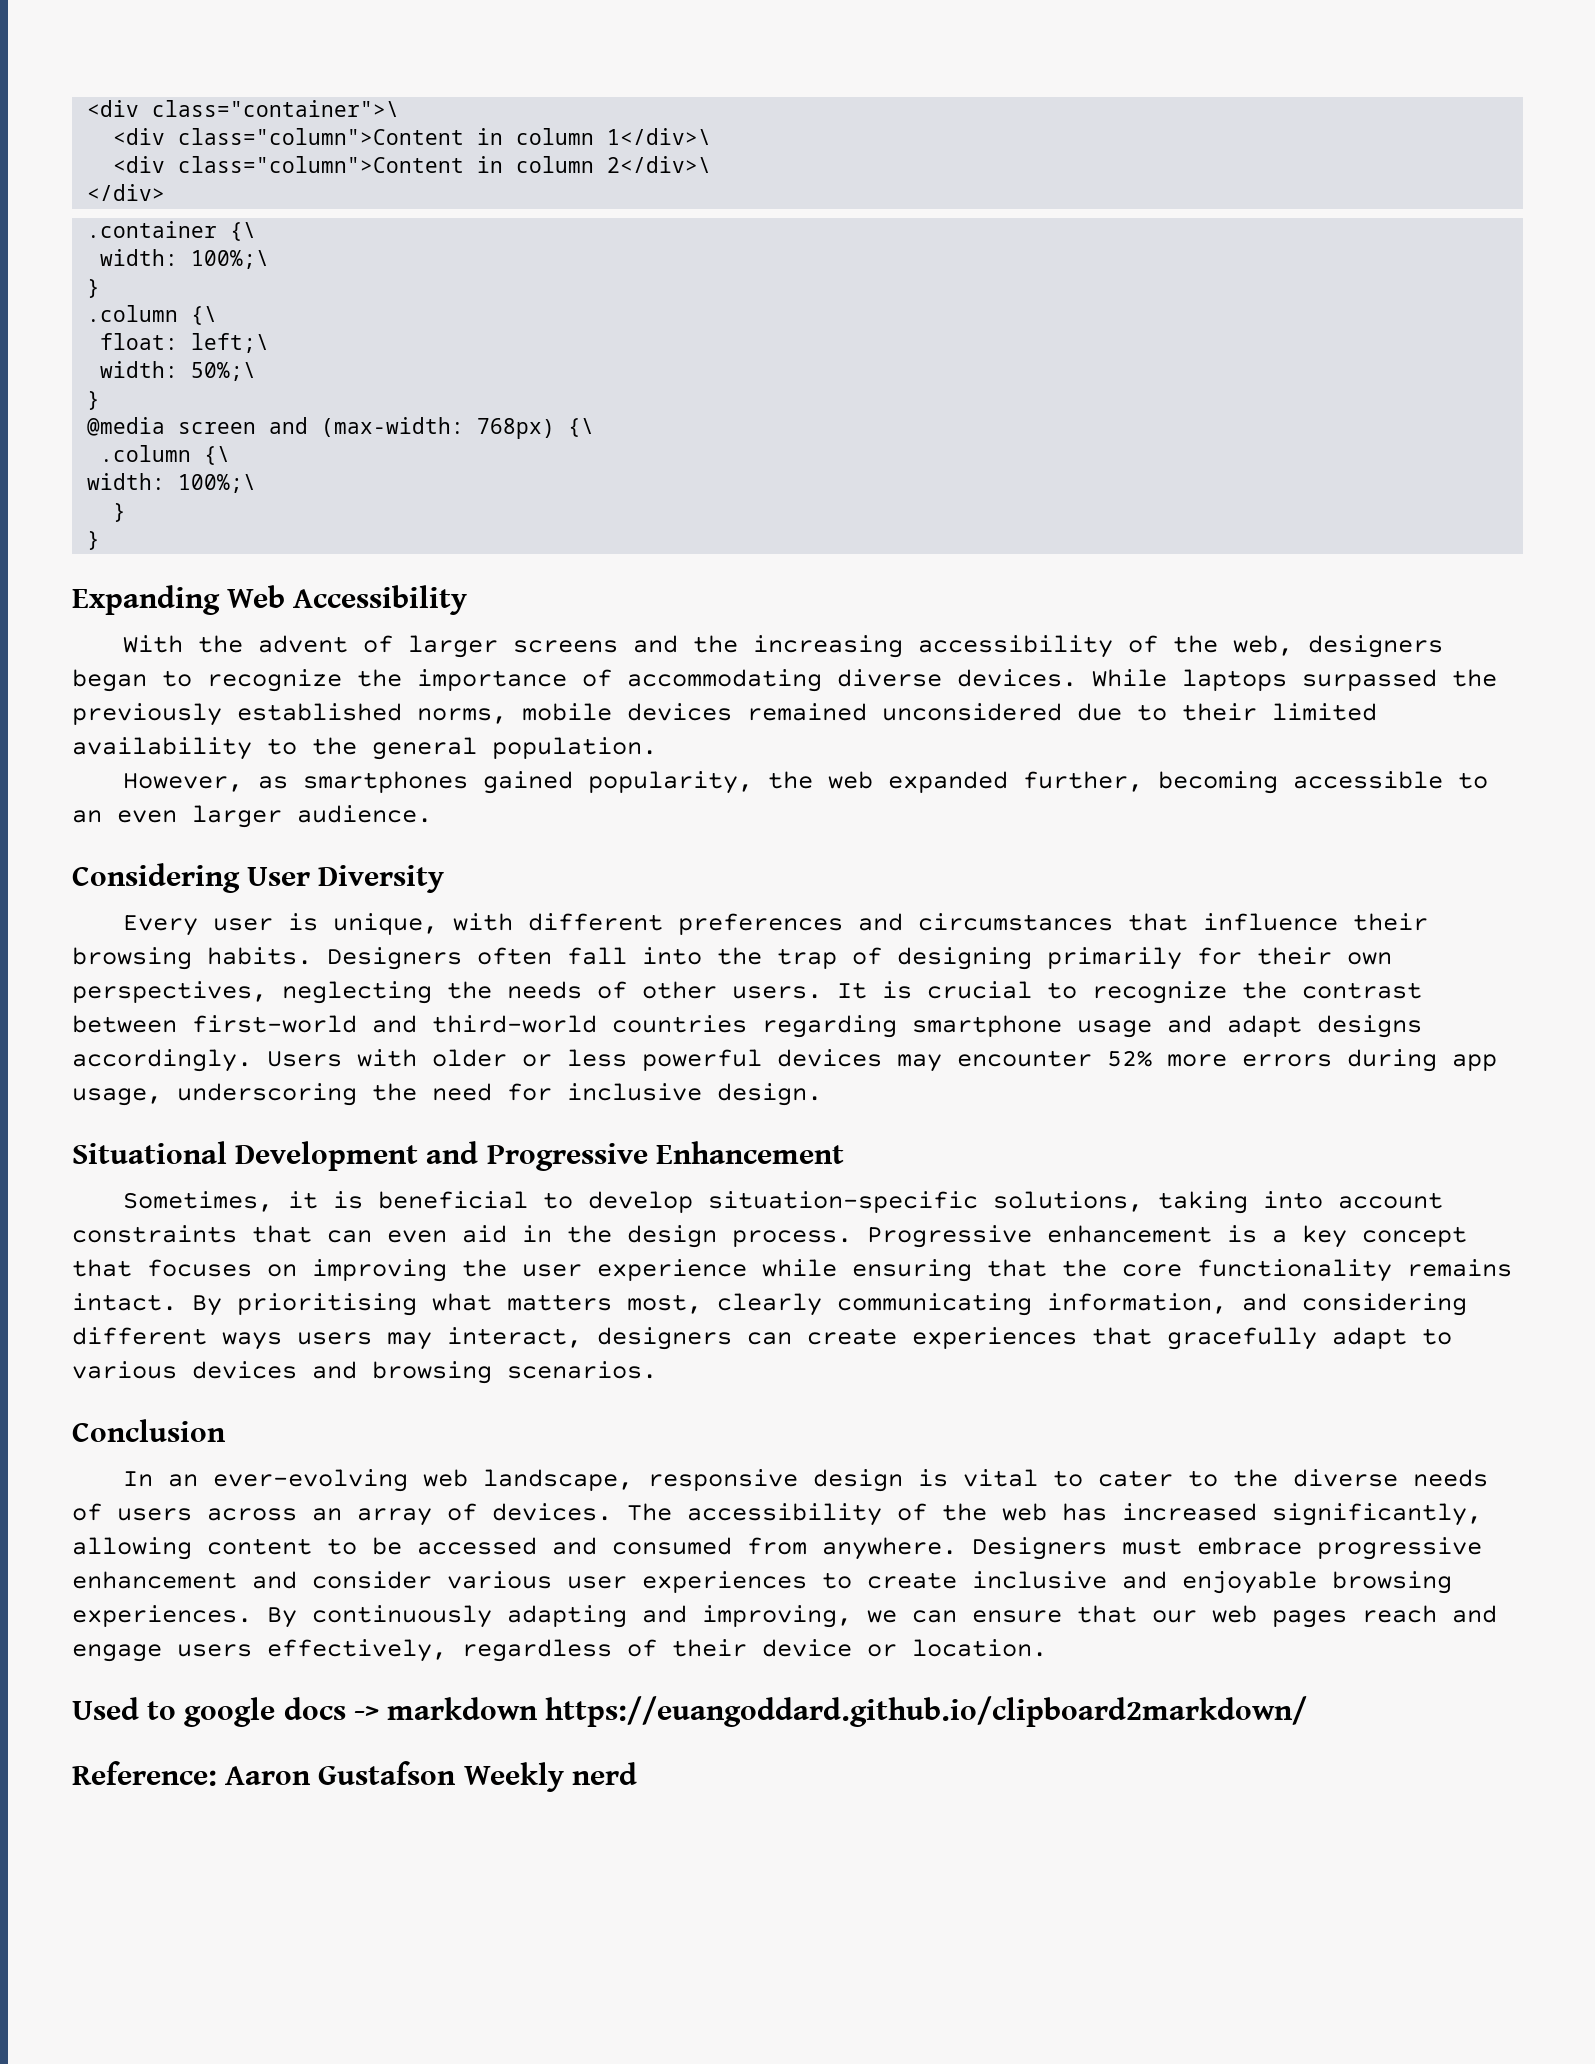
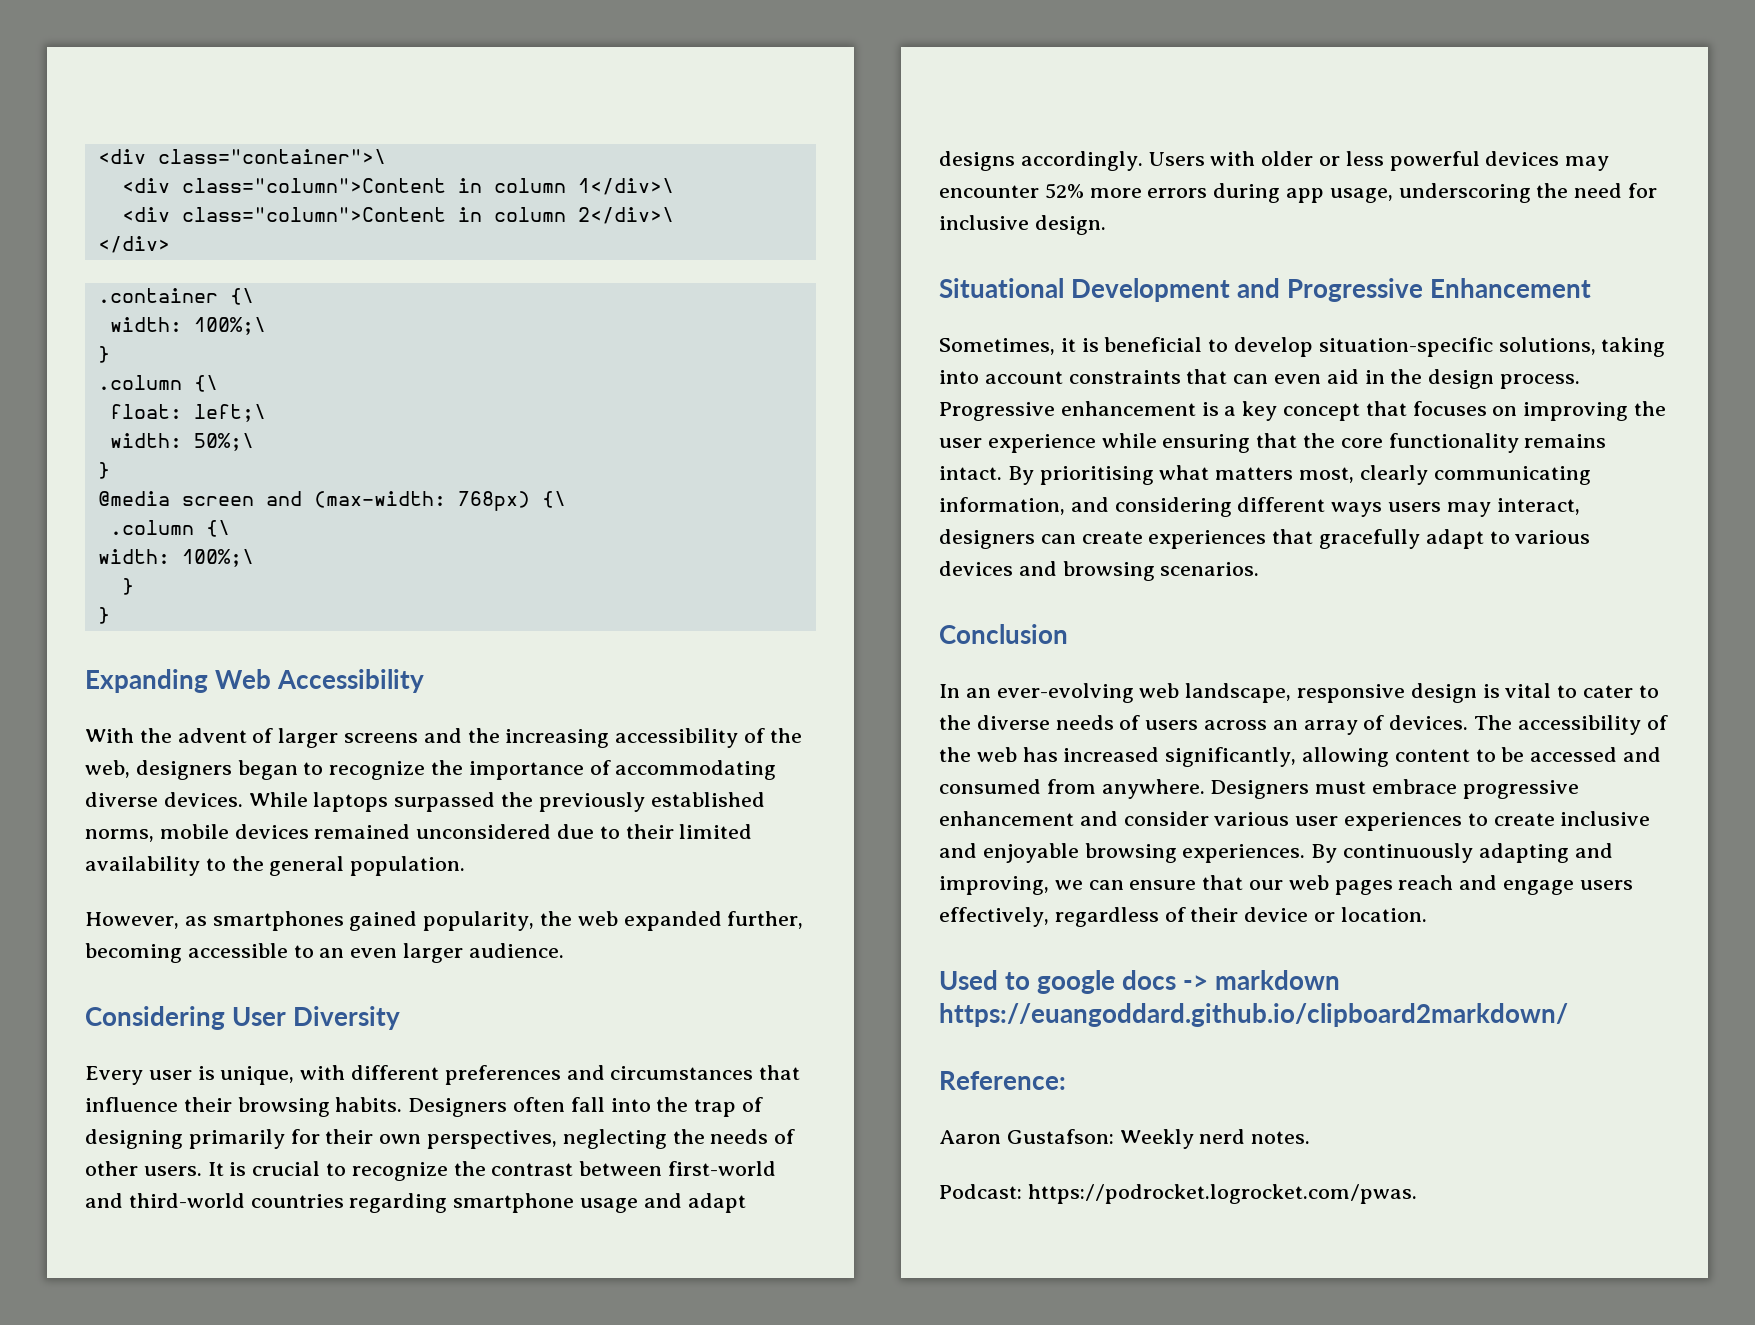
[225,1761,637,1792] Aaron Gustafson Weekly nerd -> [939,1129,1311,1149] [939,1184,1417,1204] // Aaron Gustafson: Weekly nerd notes. // Podcast: https://podrocket.logrocket.com/pwas.

